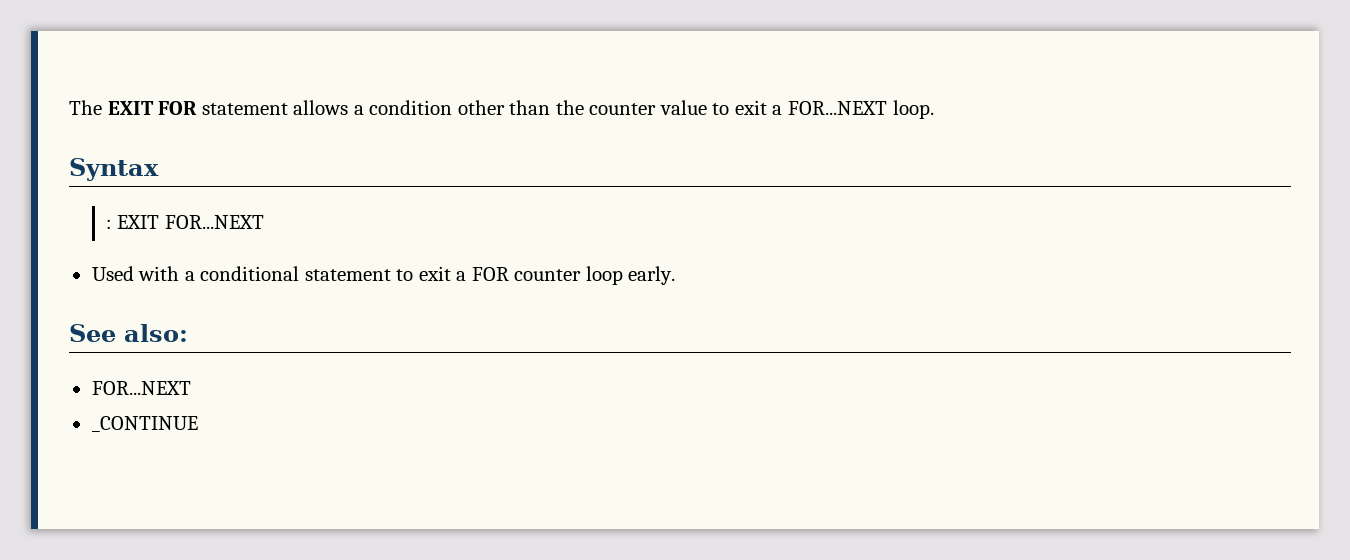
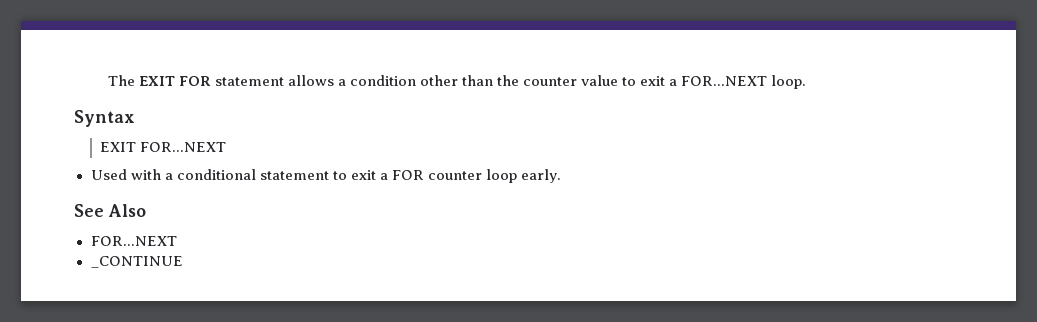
[105,219,112,229] : -> (135, 118) none
[124,324,188,342] also: -> [107,204,146,217] Also

